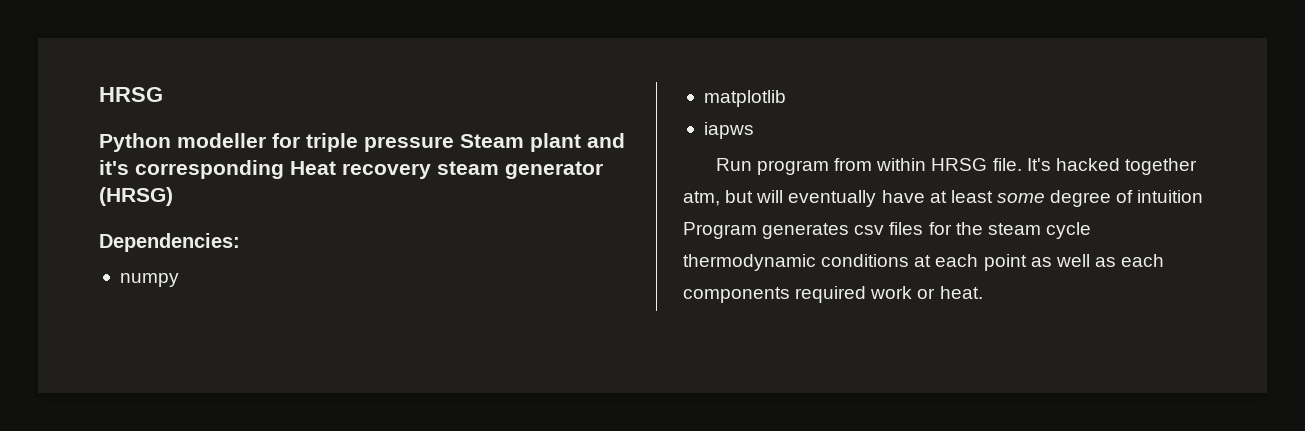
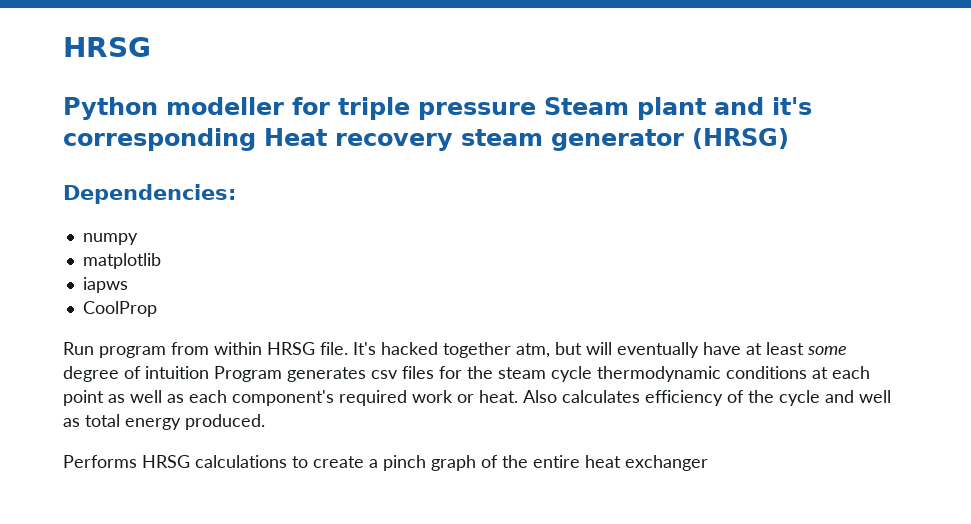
(754, 130) none -> [82,301,157,317] // CoolProp
[683,287,790,303] components -> [232,390,334,406] component's
(983, 292) none -> [523,390,891,406] [63,414,265,430] [63,455,708,471] Also calculates efficiency of the cycle and well as total energy produced. // Performs HRSG calculations to create a pinch graph of the entire heat exchanger

